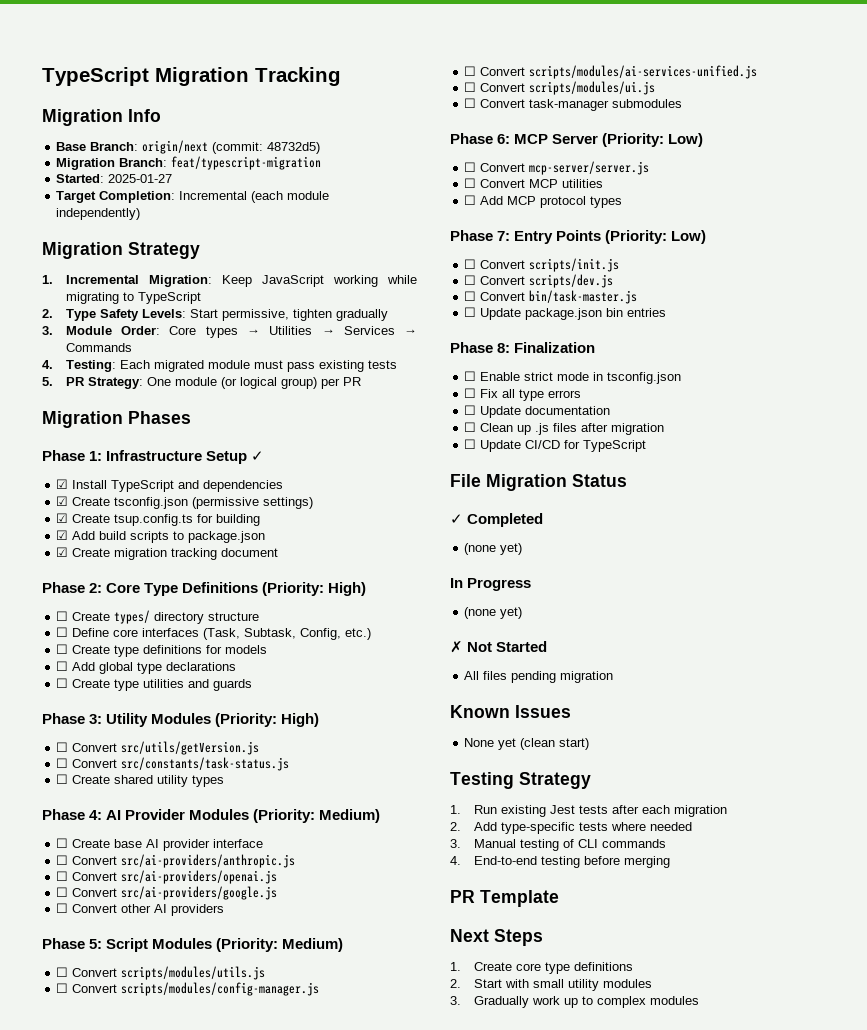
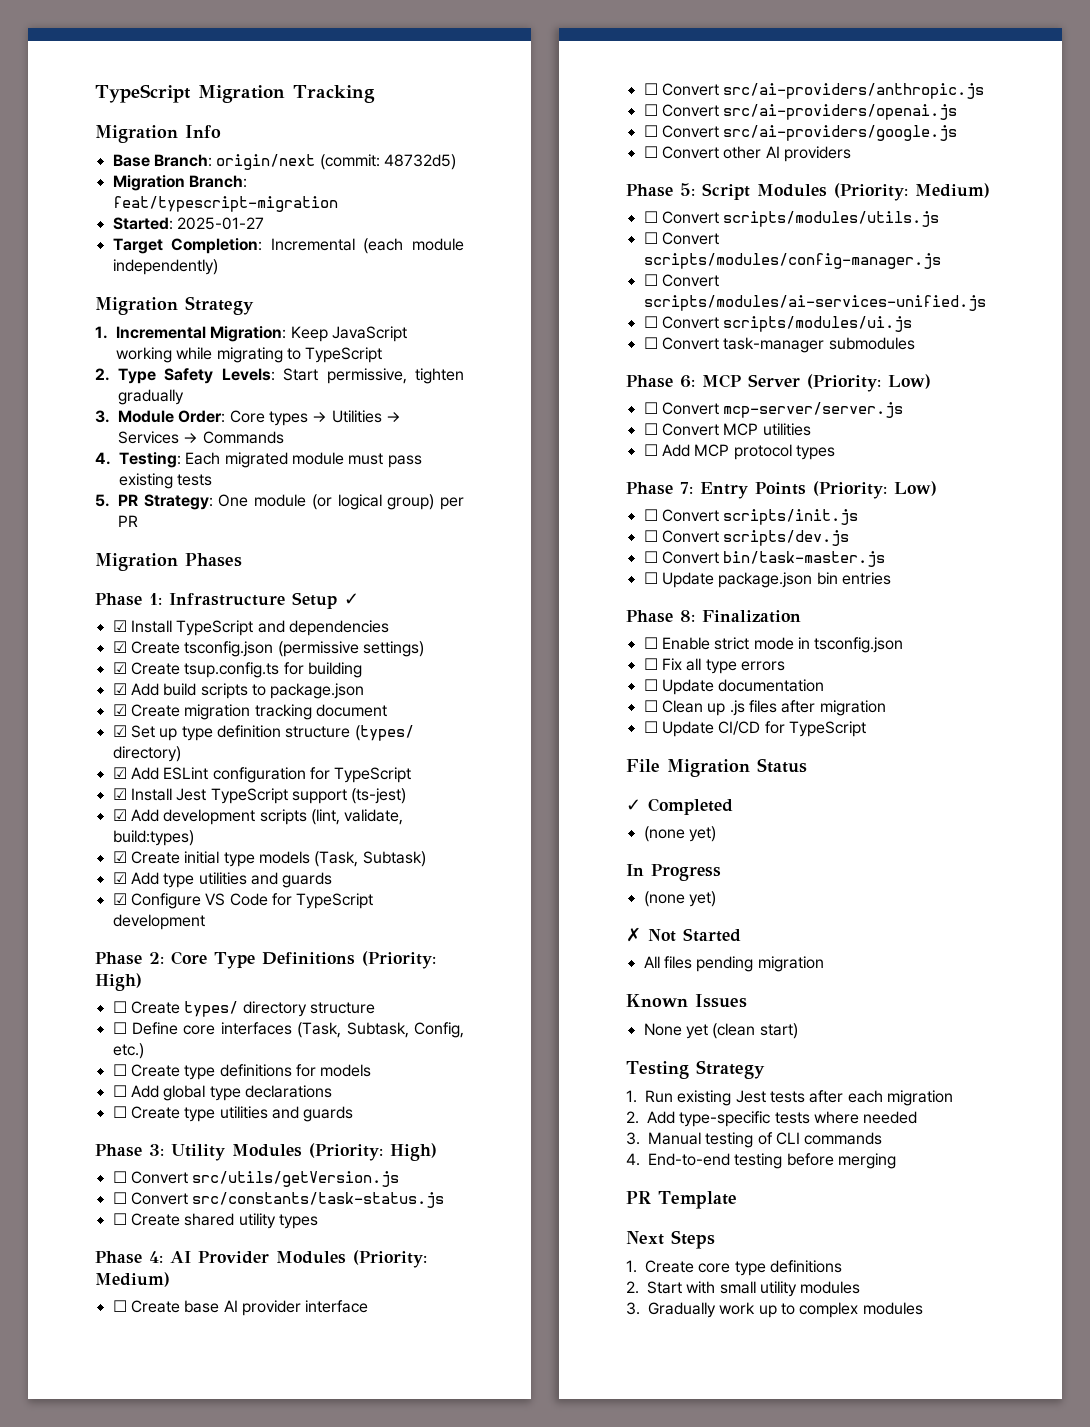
(279, 552) none -> [112,725,414,741] [112,746,181,762] [112,767,412,783] [112,788,407,804] [112,809,404,825] [112,830,194,846] [112,851,426,867] [112,872,333,888] [112,893,374,909] [112,914,205,930] // ☑ Set up type definition structure (types/ directory) // ☑ Add ESLint configuration for TypeScript // ☑ Install Jest TypeScript support (ts-jest) // ☑ Add development scripts (lint, validate, build:types) // ☑ Create initial type models (Task, Subtask) // ☑ Add type utilities and guards // ☑ Configure VS Code for TypeScript development

